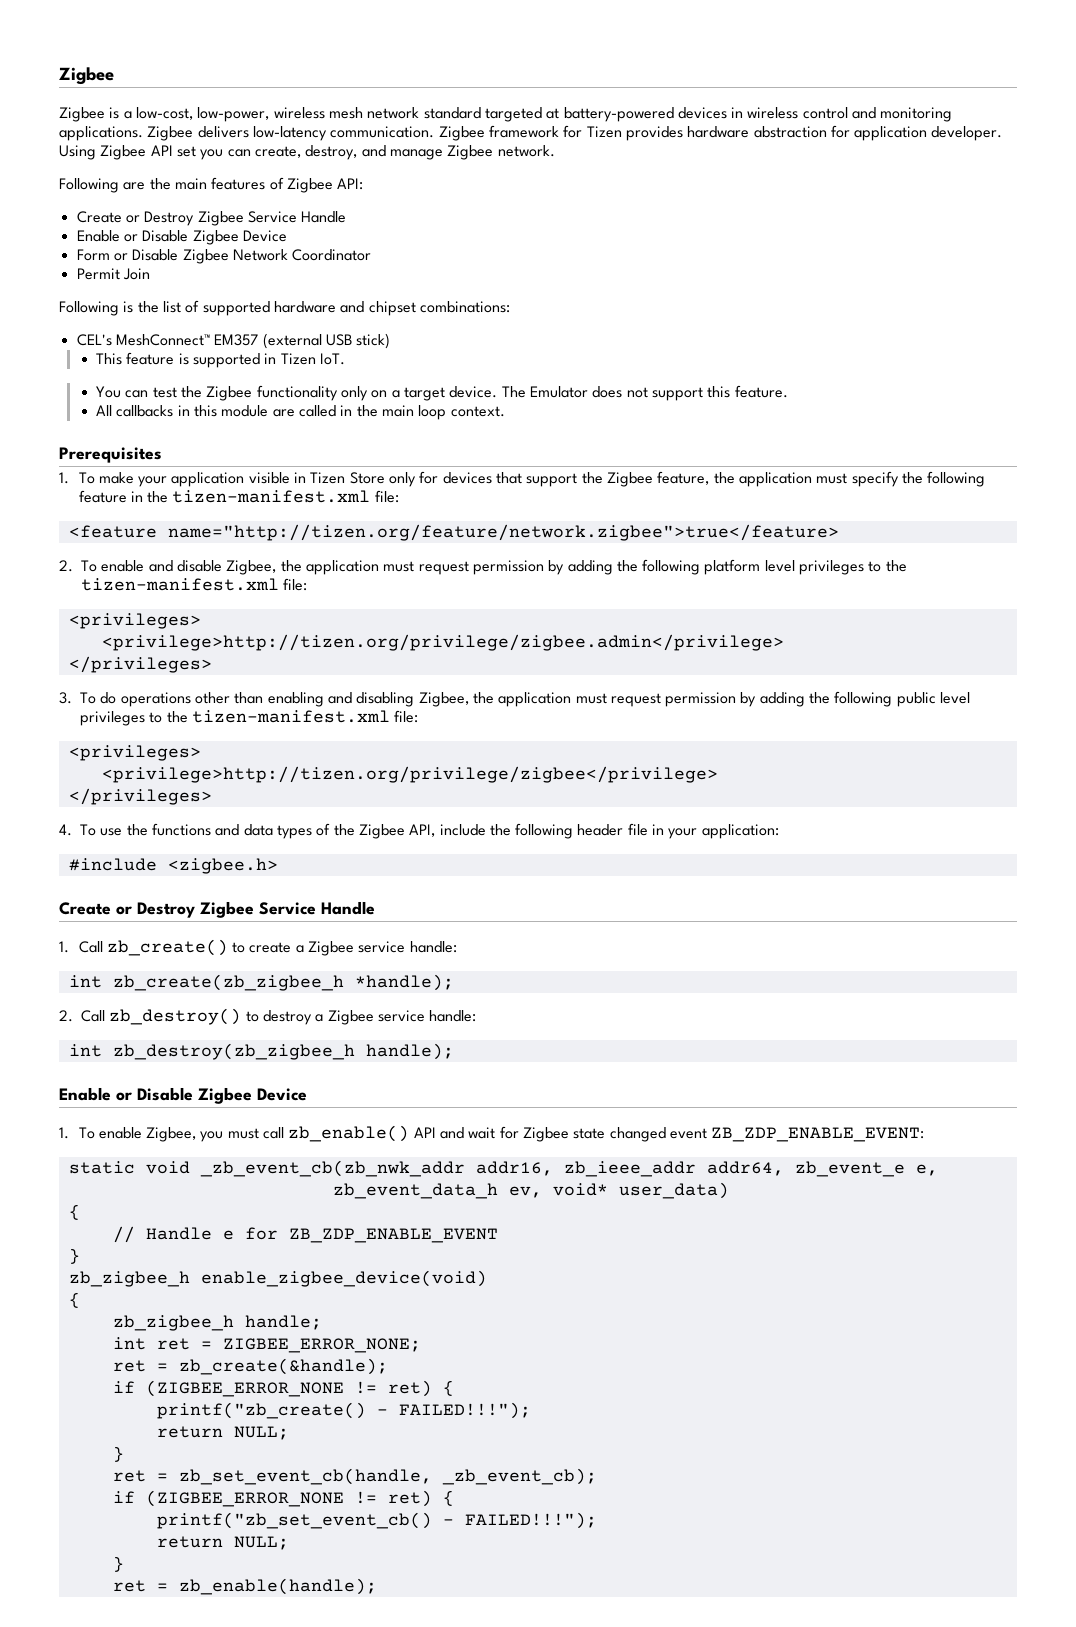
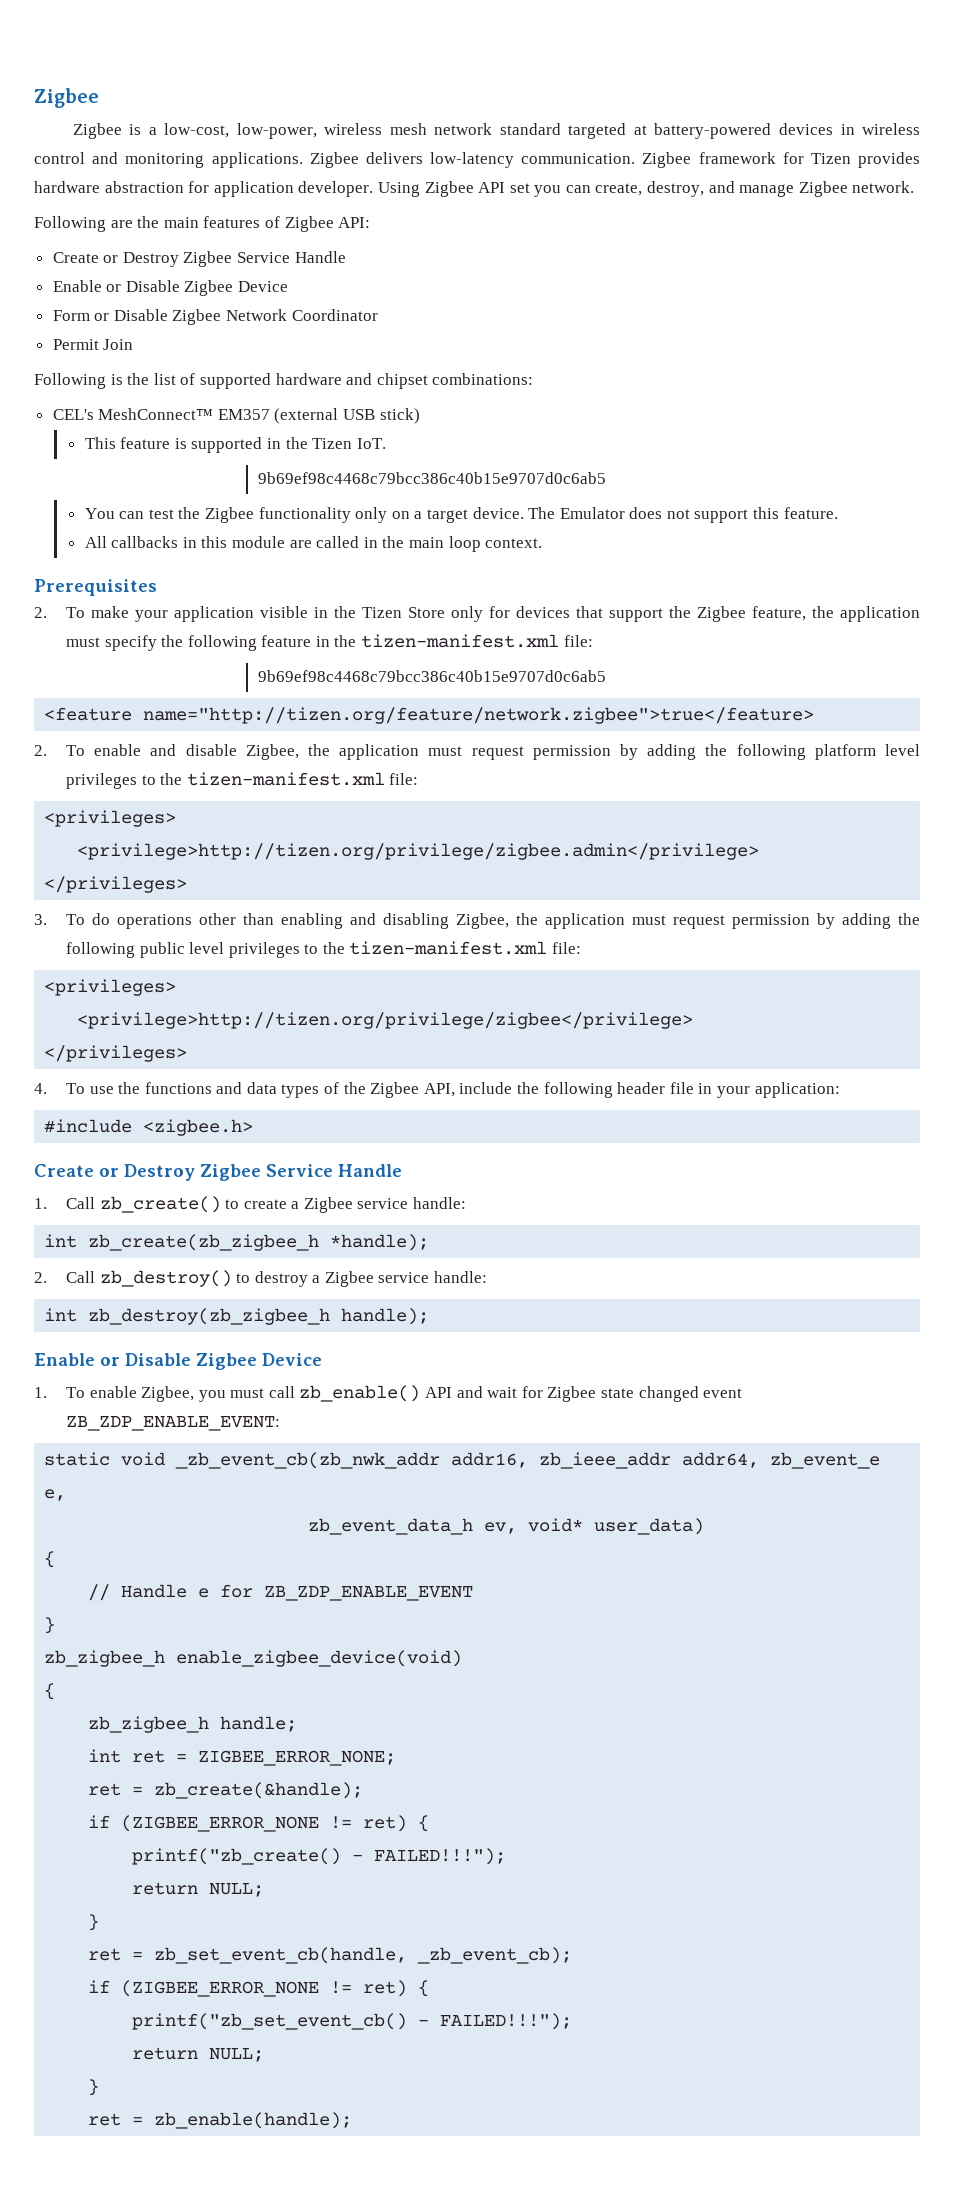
(277, 358) none -> [285,437,308,449] the
(346, 359) none -> [257,472,606,484] // 9b69ef98c4468c79bcc386c40b15e9707d0c6ab5
[59,472,69,484] 1. -> [34,607,47,618] 2.
(307, 477) none -> [333,606,356,618] the
(399, 496) none -> [257,670,606,682] // 9b69ef98c4468c79bcc386c40b15e9707d0c6ab5

